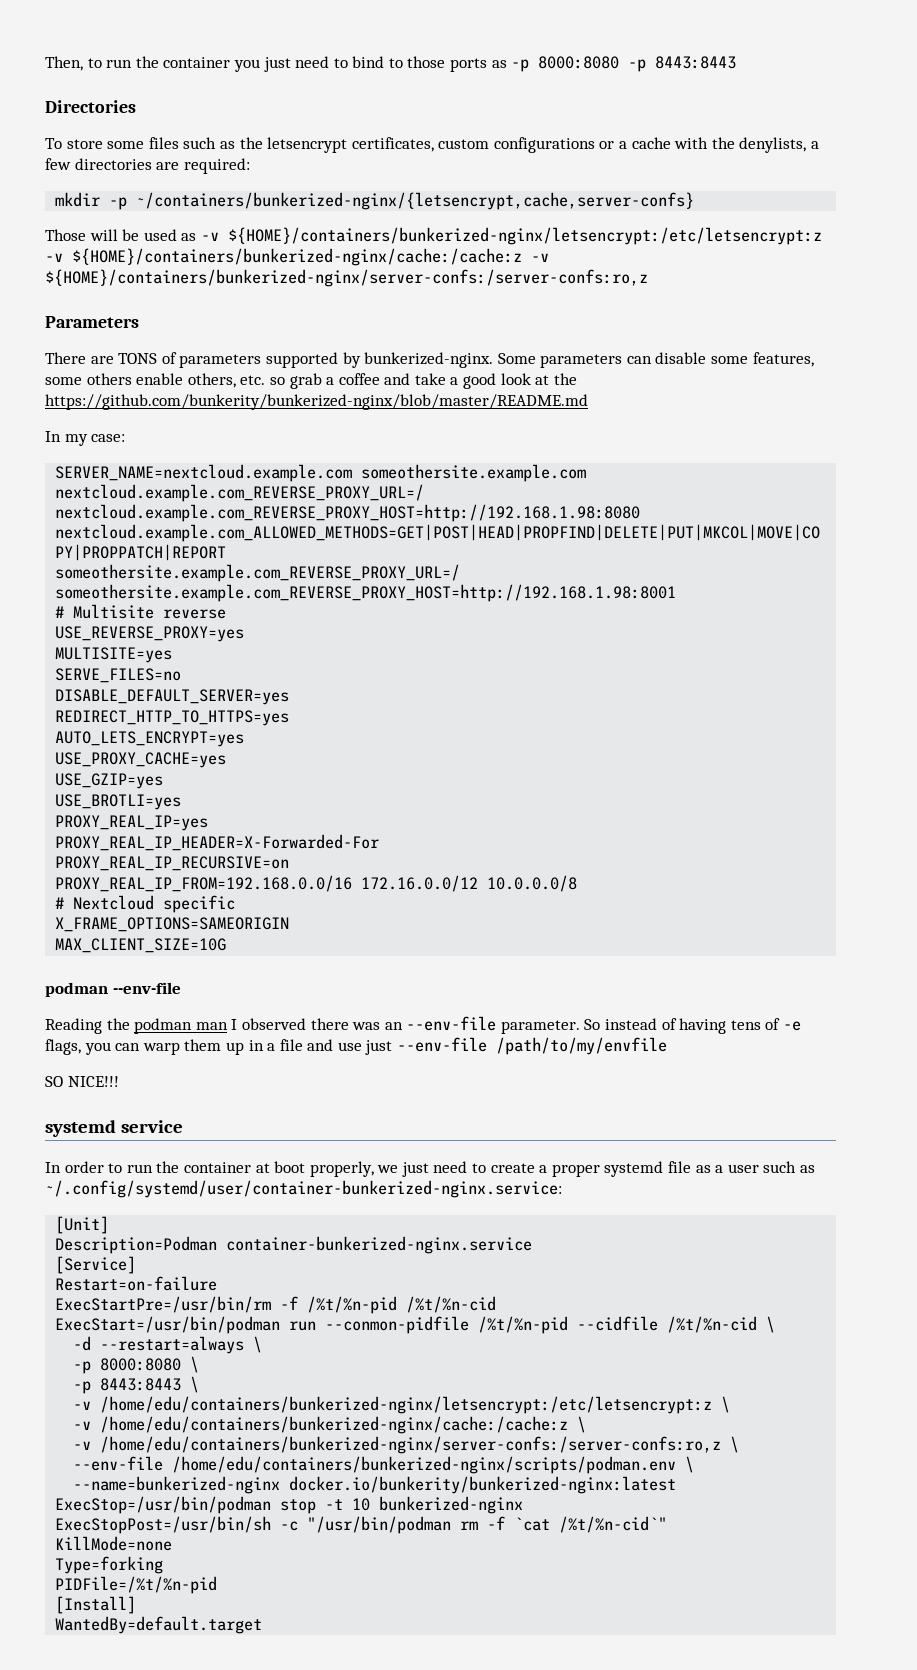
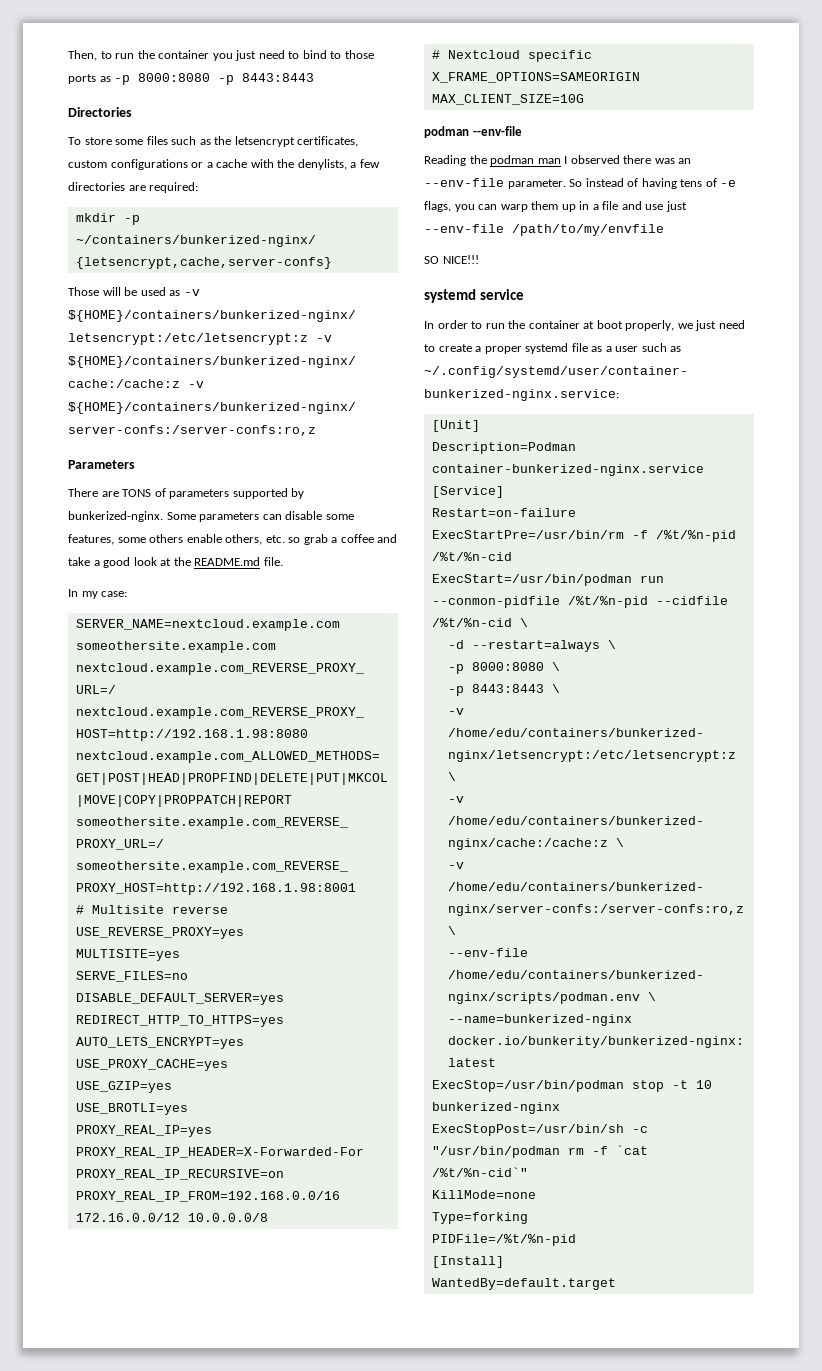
[45,394,588,410] https://github.com/bunkerity/bunkerized-nginx/blob/master/README.md -> [194,557,283,566] README.md file.

